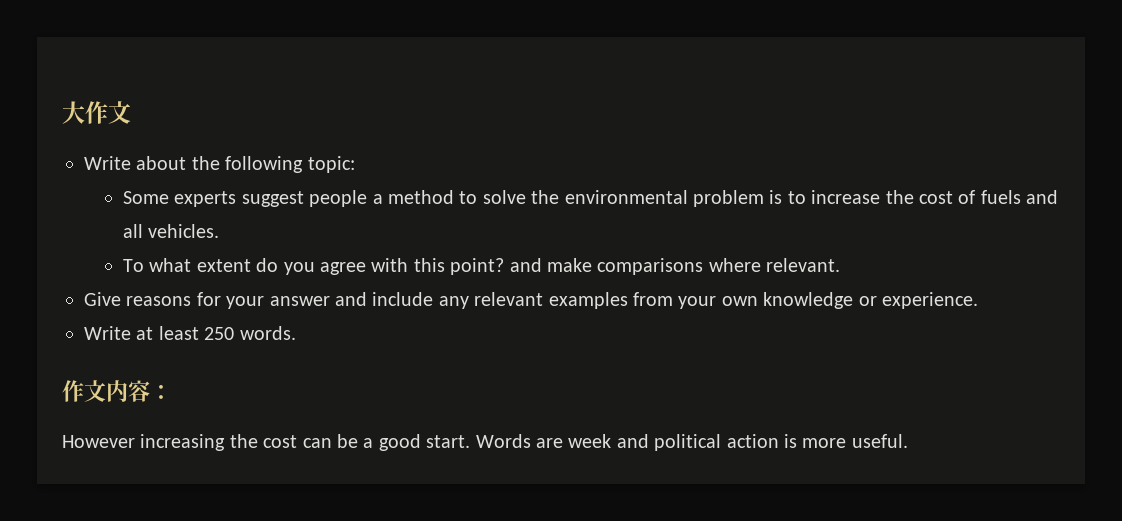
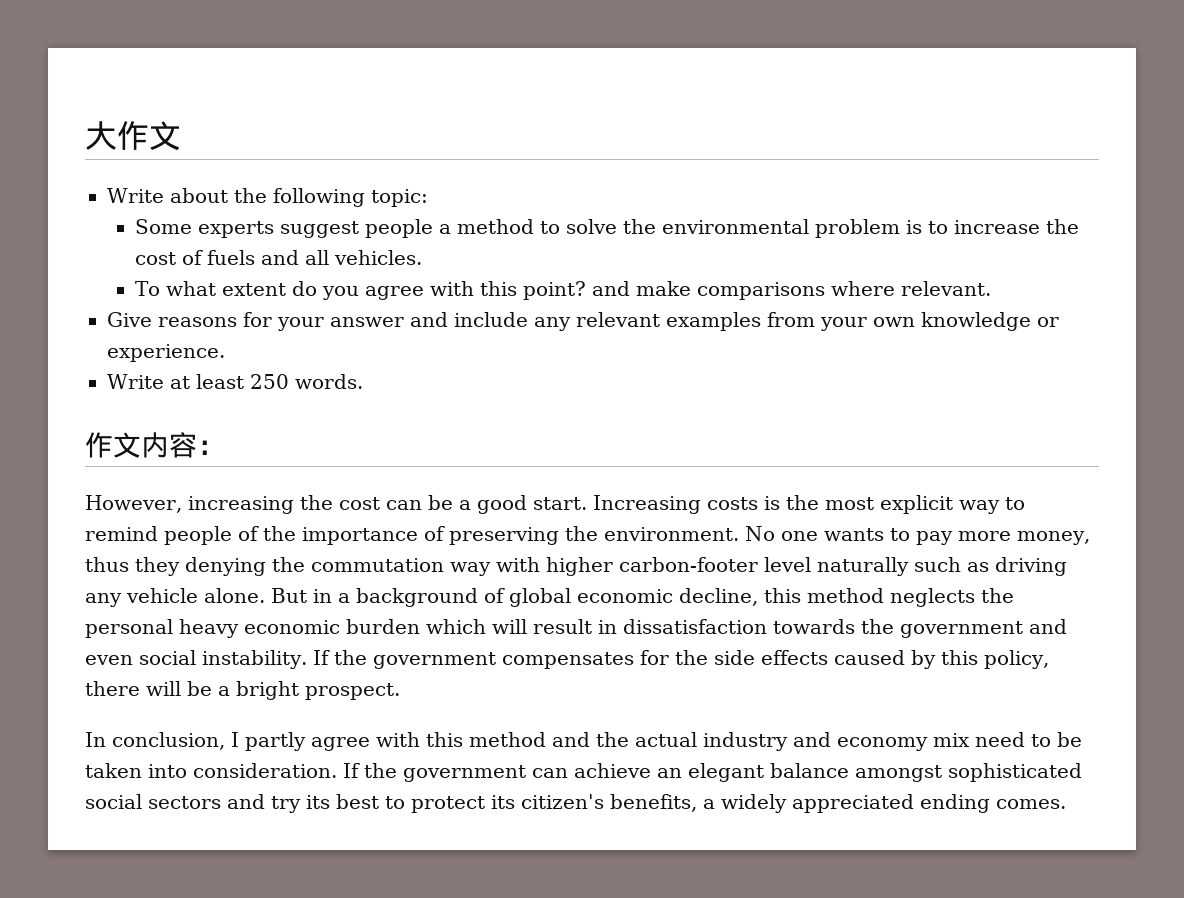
[62,435,135,448] However -> [85,495,182,513] However,
[475,434,908,451] Words are week and political action is more useful. -> [592,495,1025,514] [85,526,1090,545] [85,557,1067,576] [85,588,1014,607] [85,619,1067,638] [85,650,1049,669] [85,681,400,700] [85,732,1082,751] [85,763,1082,782] [85,794,1066,813] Increasing costs is the most explicit way to remind people of the importance of preserving the environment. No one wants to pay more money, thus they denying the commutation way with higher carbon-footer level naturally such as driving any vehicle alone. But in a background of global economic decline, this method neglects the personal heavy economic burden which will result in dissatisfaction towards the government and even social instability. If the government compensates for the side effects caused by this policy, there will be a bright prospect. // In conclusion, I partly agree with this method and the actual industry and economy mix need to be taken into consideration. If the government can achieve an elegant balance amongst sophisticated social sectors and try its best to protect its citizen's benefits, a widely appreciated ending comes.

